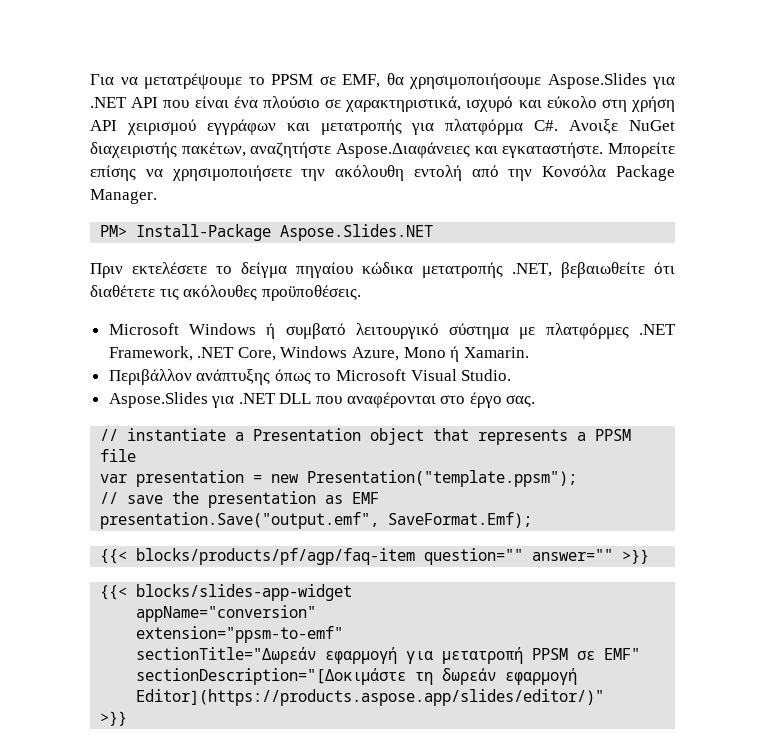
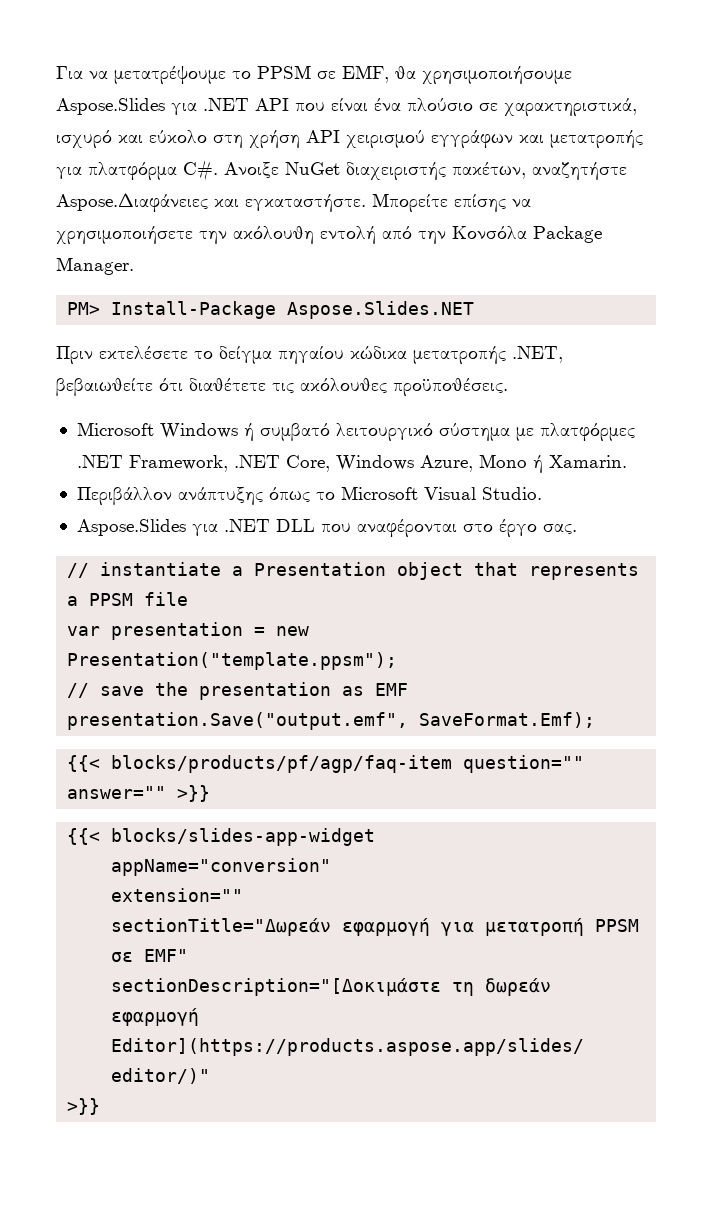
[136,626,344,643] extension="ppsm-to-emf" -> [111,888,244,902] extension=""

